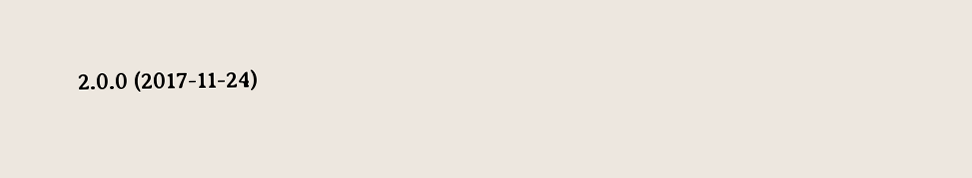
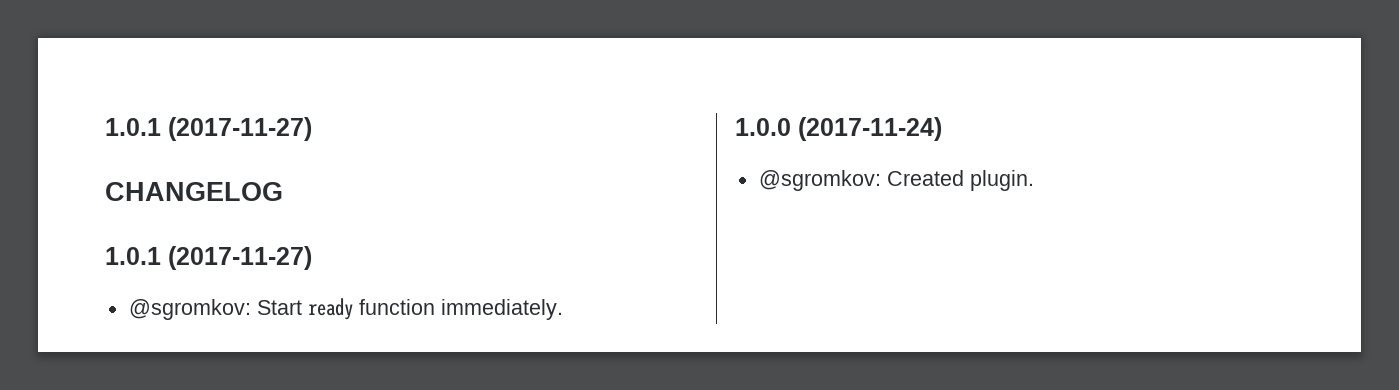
[77,69,258,92] 2.0.0 (2017-11-24) -> [105,117,312,141] [105,182,283,201] [105,246,312,270] [128,298,563,320] [735,117,942,141] [758,170,1034,191] 1.0.1 (2017-11-27) // CHANGELOG // 1.0.1 (2017-11-27) // @sgromkov: Start ready function immediately. // 1.0.0 (2017-11-24) // @sgromkov: Created plugin.

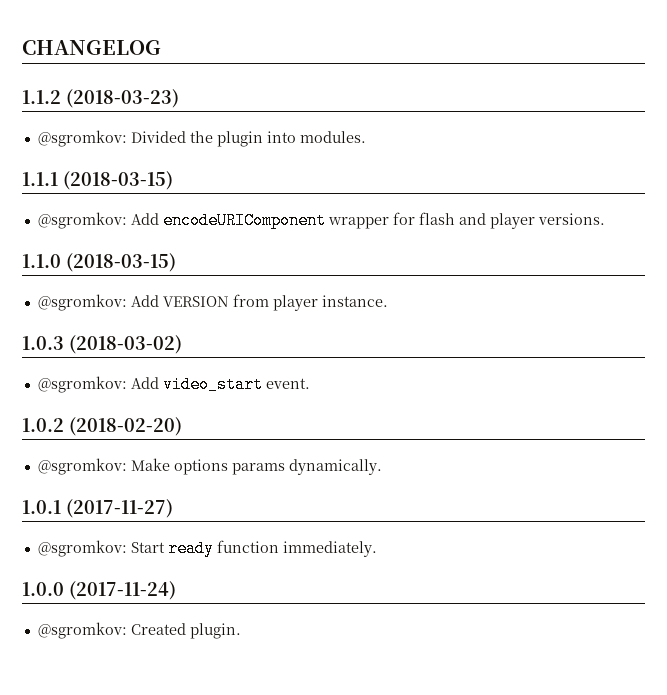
[105,117,312,141] [105,182,283,201] 1.0.1 (2017-11-27) // CHANGELOG -> [22,40,161,55] [22,89,179,108] [37,130,366,147] [22,171,173,190] [37,212,605,229] [22,253,176,272] [37,294,388,311] [22,335,182,354] [37,376,310,393] [22,417,182,436] [37,458,382,475] CHANGELOG // 1.1.2 (2018-03-23) // @sgromkov: Divided the plugin into modules. // 1.1.1 (2018-03-15) // @sgromkov: Add encodeURIComponent wrapper for flash and player versions. // 1.1.0 (2018-03-15) // @sgromkov: Add VERSION from player instance. // 1.0.3 (2018-03-02) // @sgromkov: Add video_start event. // 1.0.2 (2018-02-20) // @sgromkov: Make options params dynamically.

